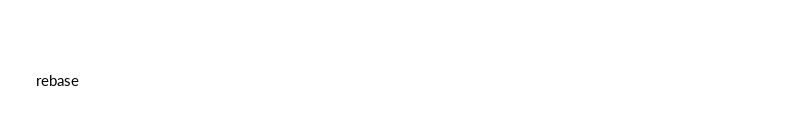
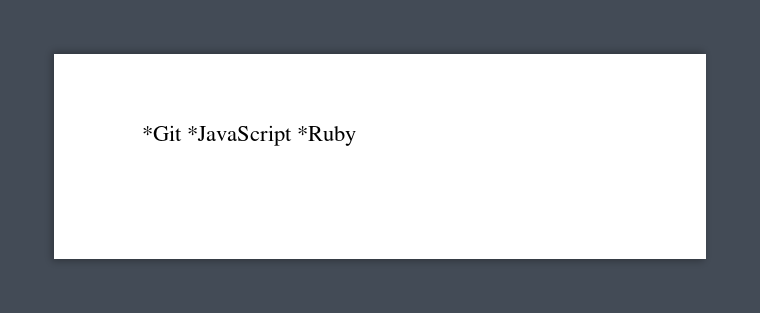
[36,75,79,86] rebase -> [142,125,357,146] *Git *JavaScript *Ruby

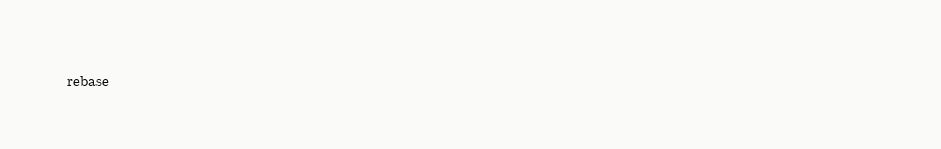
[142,125,357,146] *Git *JavaScript *Ruby -> [67,76,109,86] rebase

